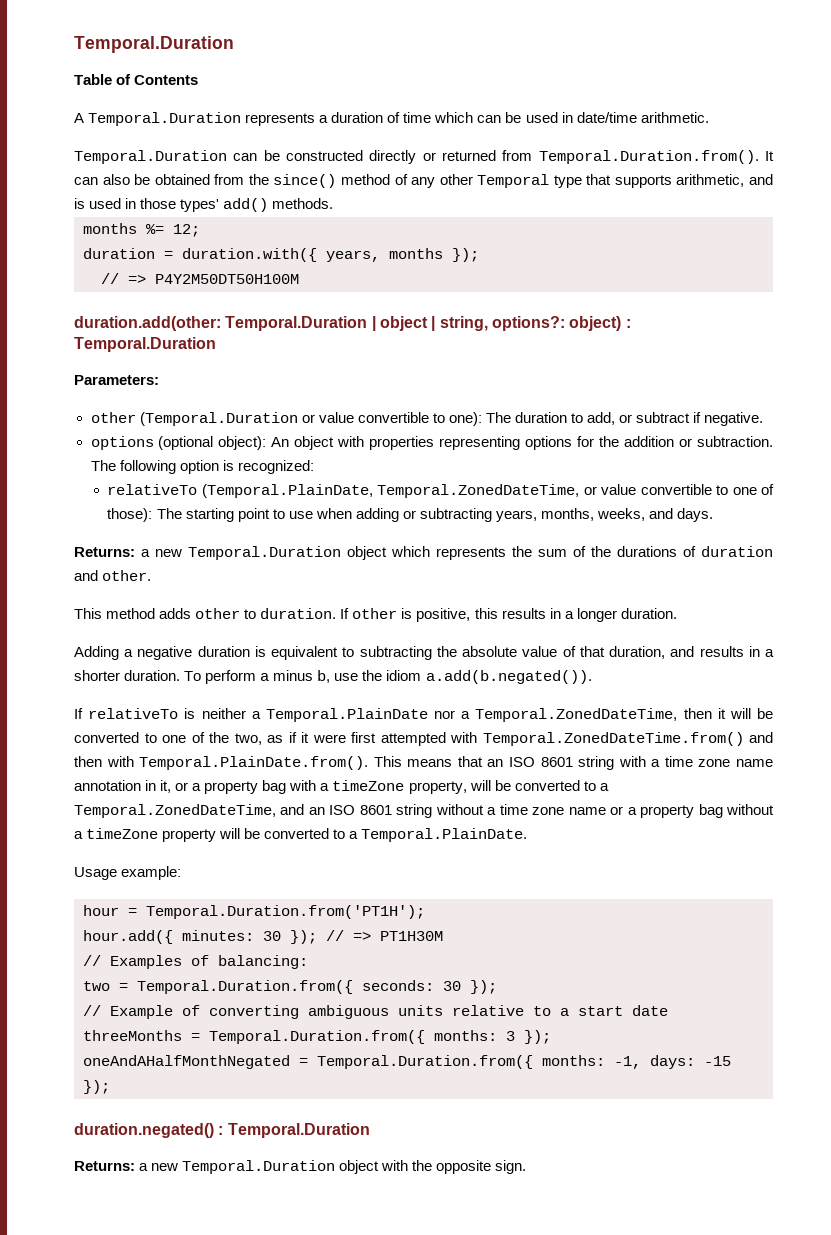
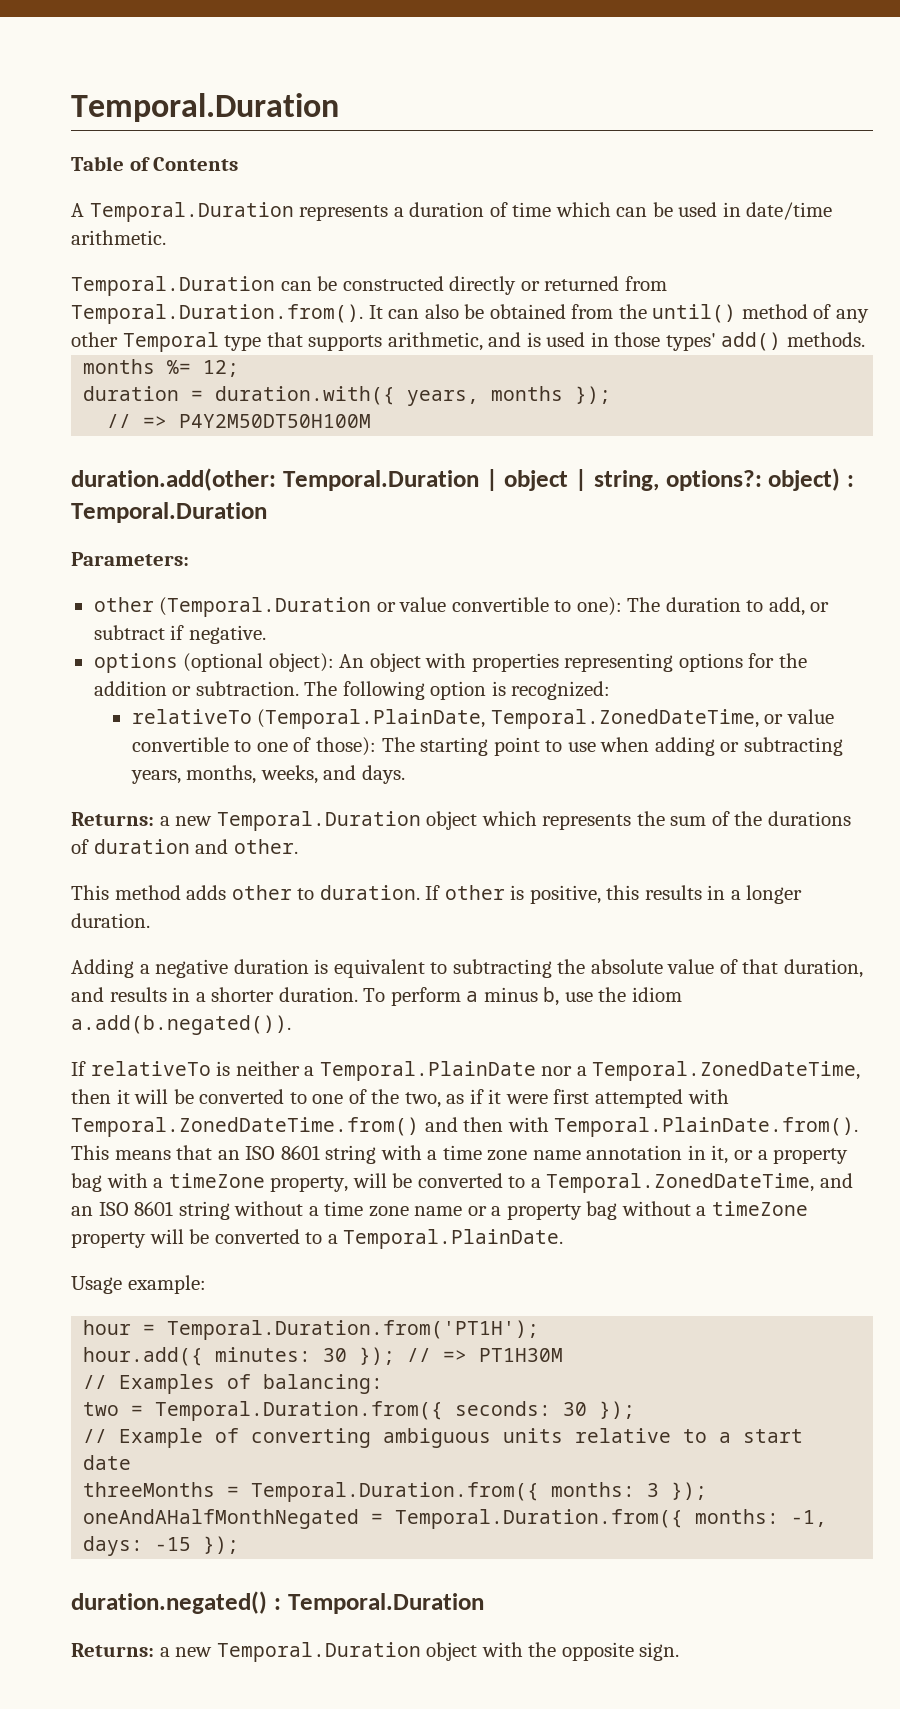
[273,174,337,188] since() -> [652,304,737,323] until()

